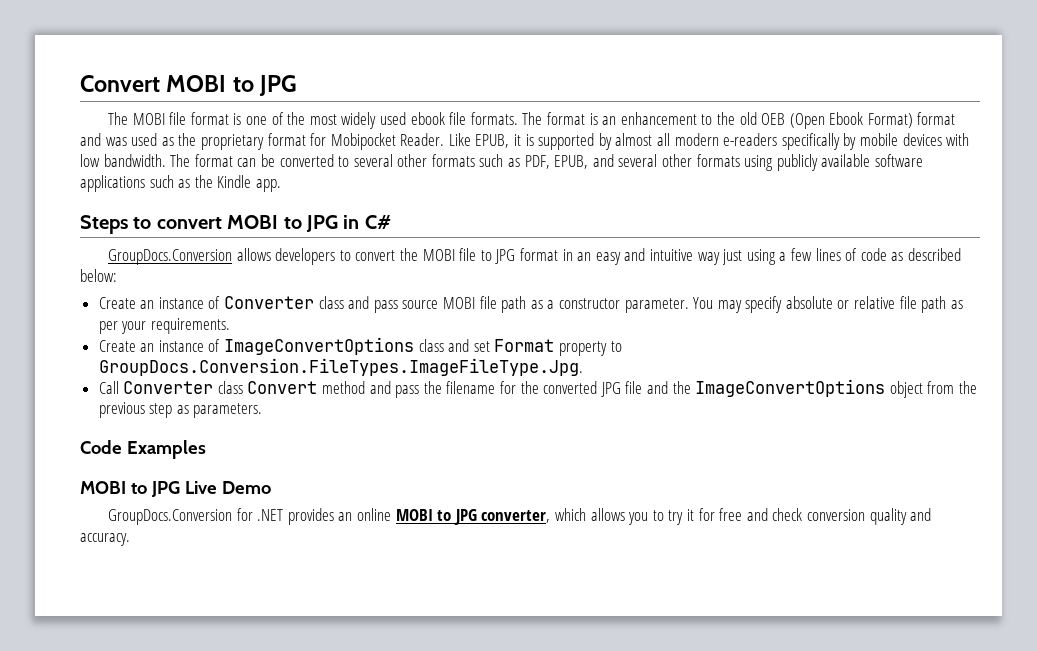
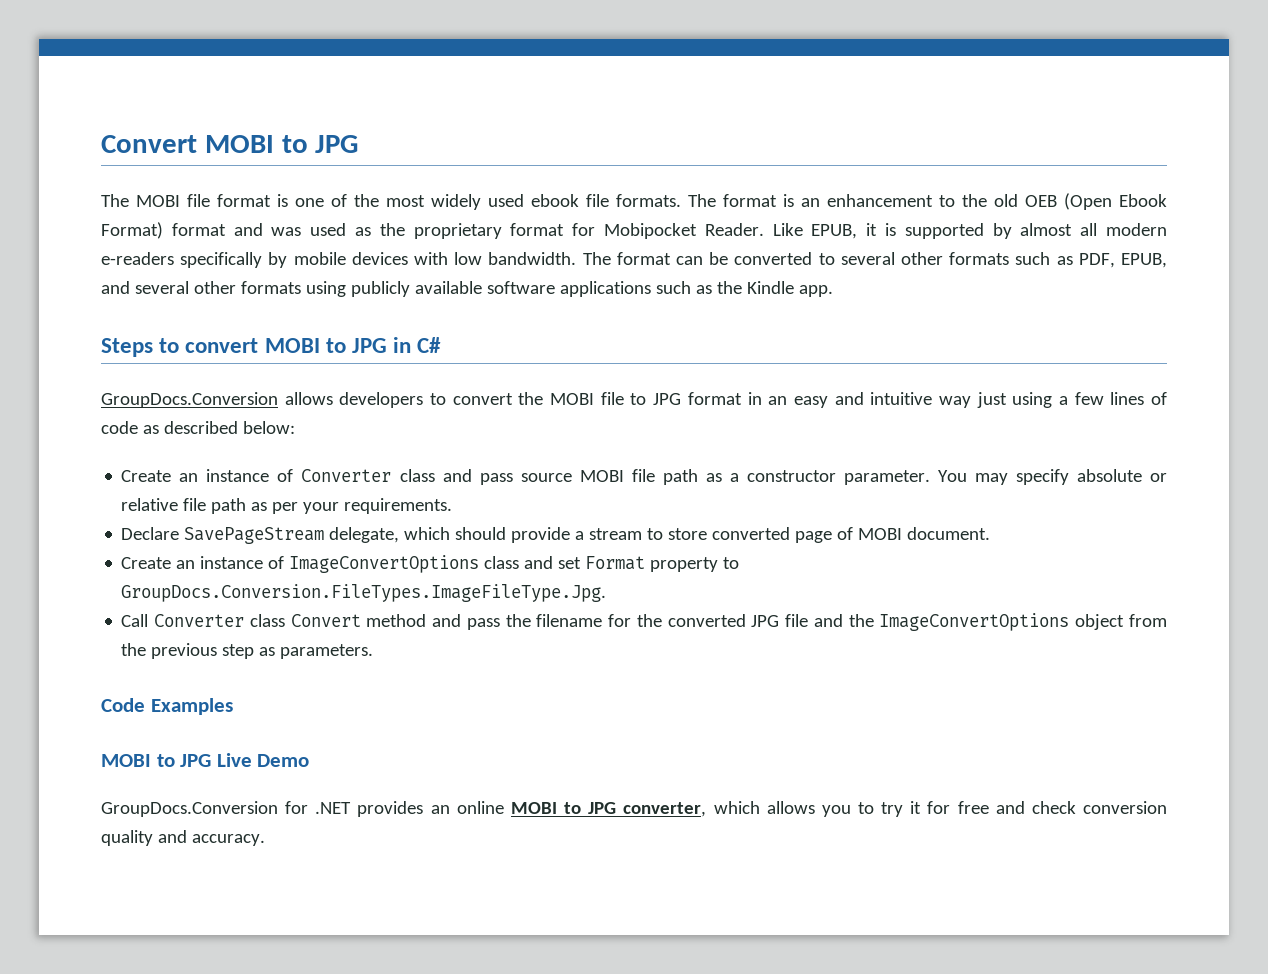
(230, 326) none -> [121,527,991,544] // Declare SavePageStream delegate, which should provide a stream to store converted page of MOBI document.

